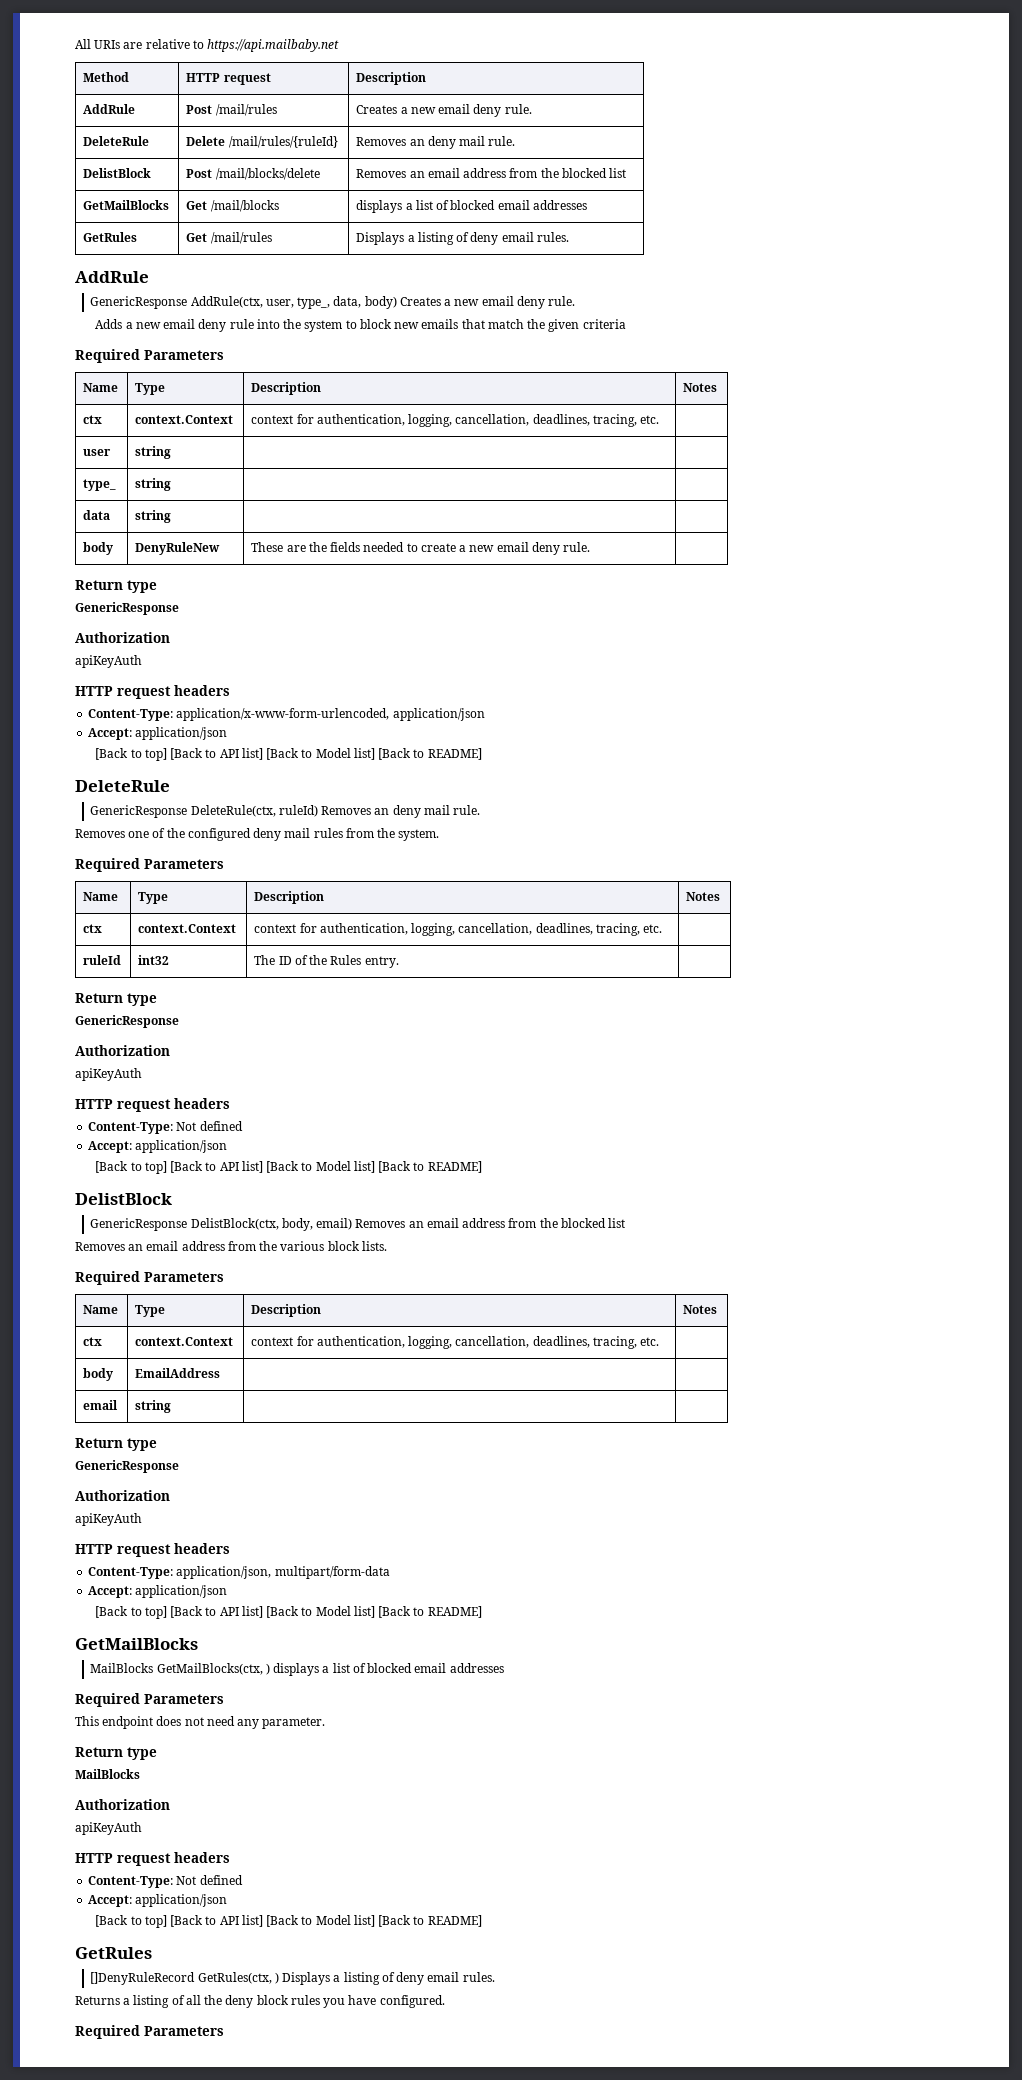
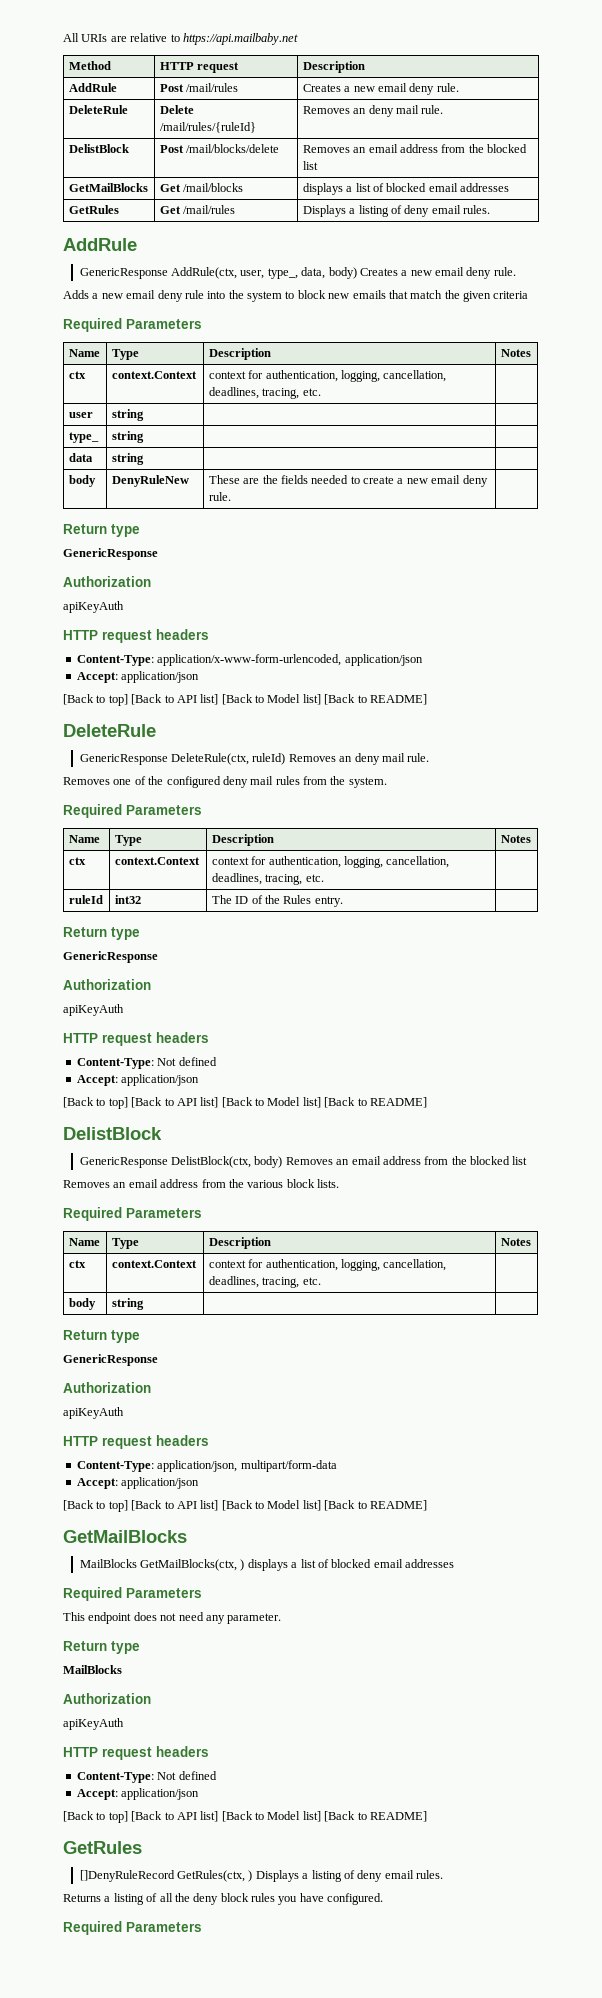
[281,1218,353,1231] body, email) -> [254,1156,283,1168] body)
[135,1368,221,1378] [83,1400,119,1410] | EmailAddress | | // email -> (96, 1304) none

